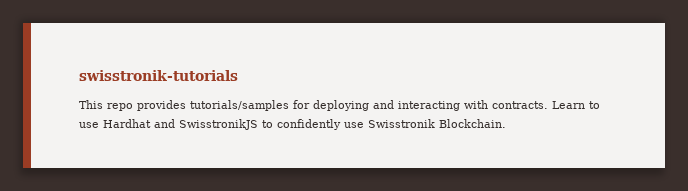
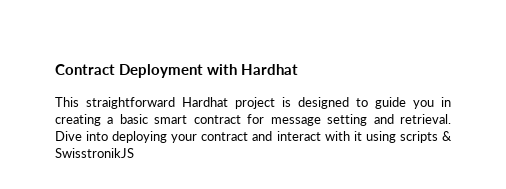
[79,70,238,81] [79,100,600,111] [79,119,506,130] swisstronik-tutorials // This repo provides tutorials/samples for deploying and interacting with contracts. Learn to use Hardhat and SwisstronikJS to confidently use Swisstronik Blockchain. -> [55,64,299,78] [55,97,451,109] [55,114,452,126] [55,131,452,143] [55,148,134,158] Contract Deployment with Hardhat // This straightforward Hardhat project is designed to guide you in creating a basic smart contract for message setting and retrieval. Dive into deploying your contract and interact with it using scripts & SwisstronikJS

